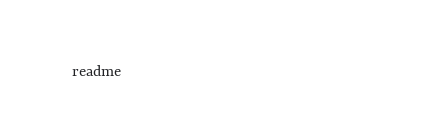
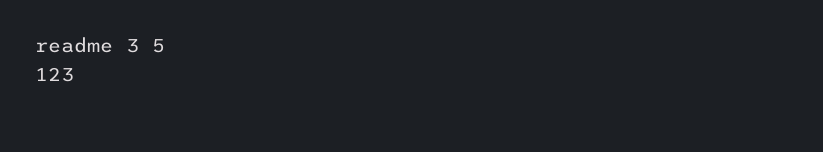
(121, 70) none -> [126,39,165,53] [35,67,74,82] 3 5 // 123

